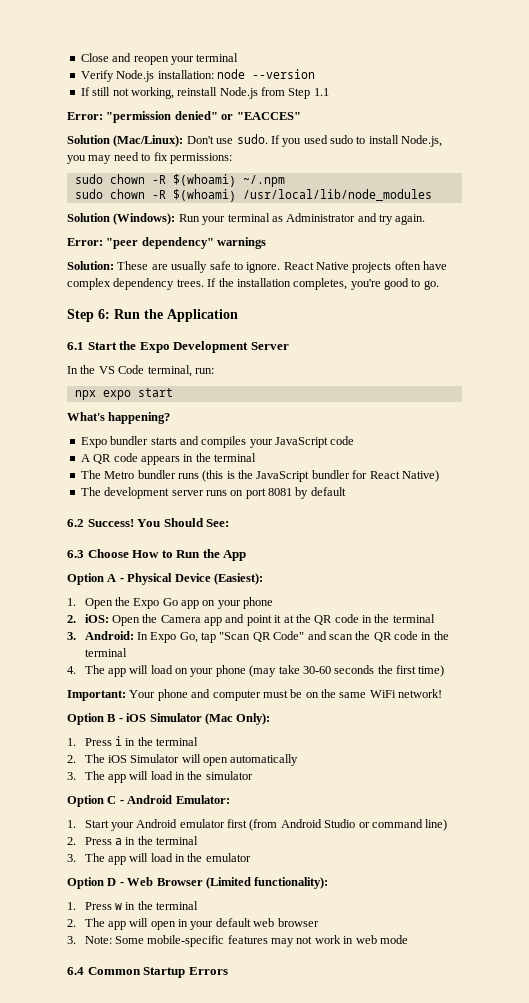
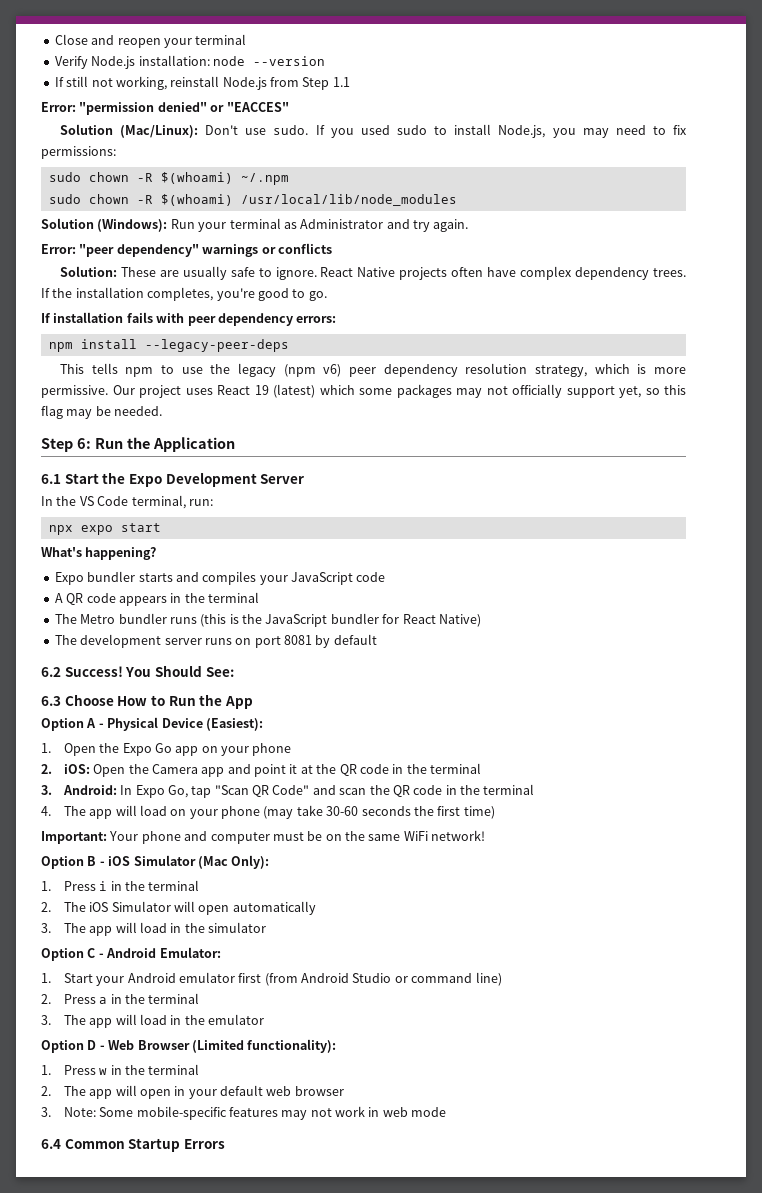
(267, 243) none -> [261,243,332,254] or conflicts
(439, 285) none -> [41,312,337,326] [48,339,289,352] [59,363,686,377] [41,384,686,398] [41,405,163,419] // If installation fails with peer dependency errors: // npm install --legacy-peer-deps // This tells npm to use the legacy (npm v6) peer dependency resolution strategy, which is more permissive. Our project uses React 19 (latest) which some packages may not officially support yet, so this flag may be needed.

